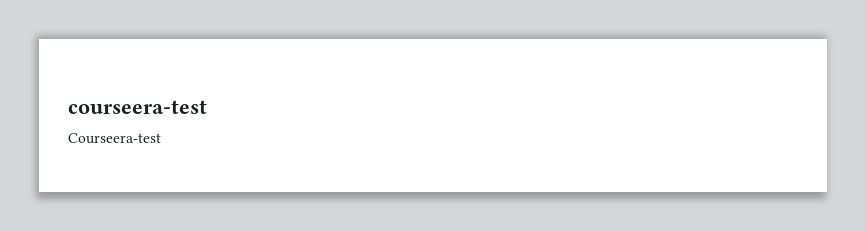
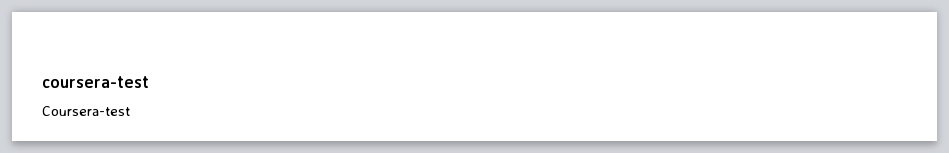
[68,100,207,114] [68,133,161,144] courseera-test // Courseera-test -> [42,76,149,88] [42,106,130,116] coursera-test // Coursera-test

